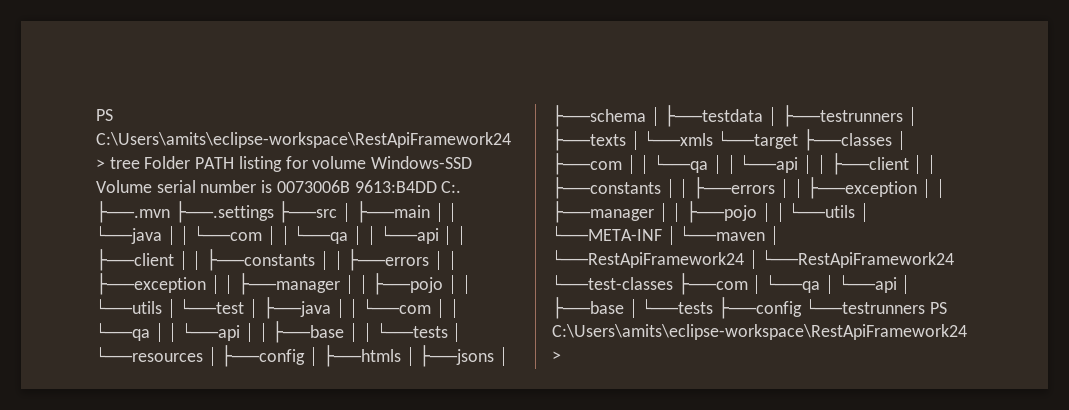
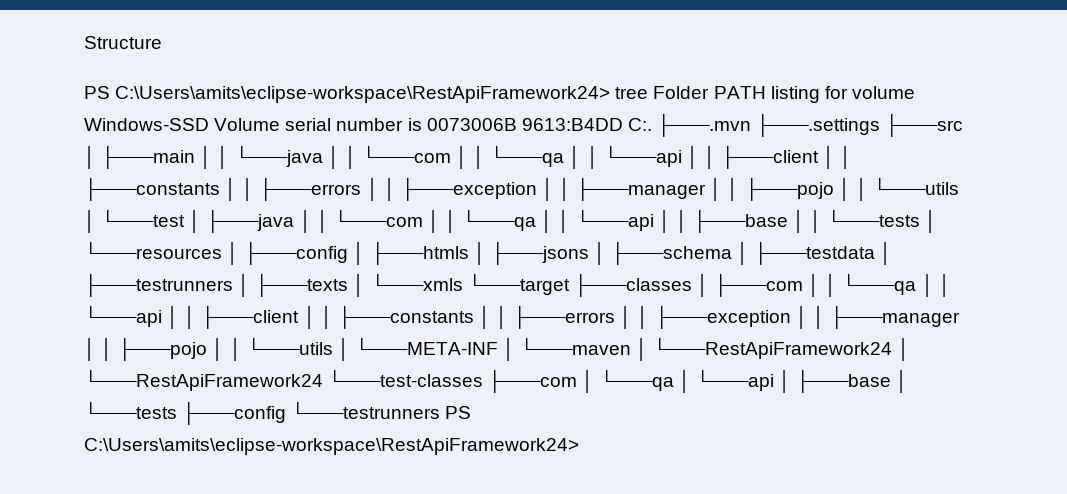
(96, 115) none -> [84,36,162,49] Structure //

